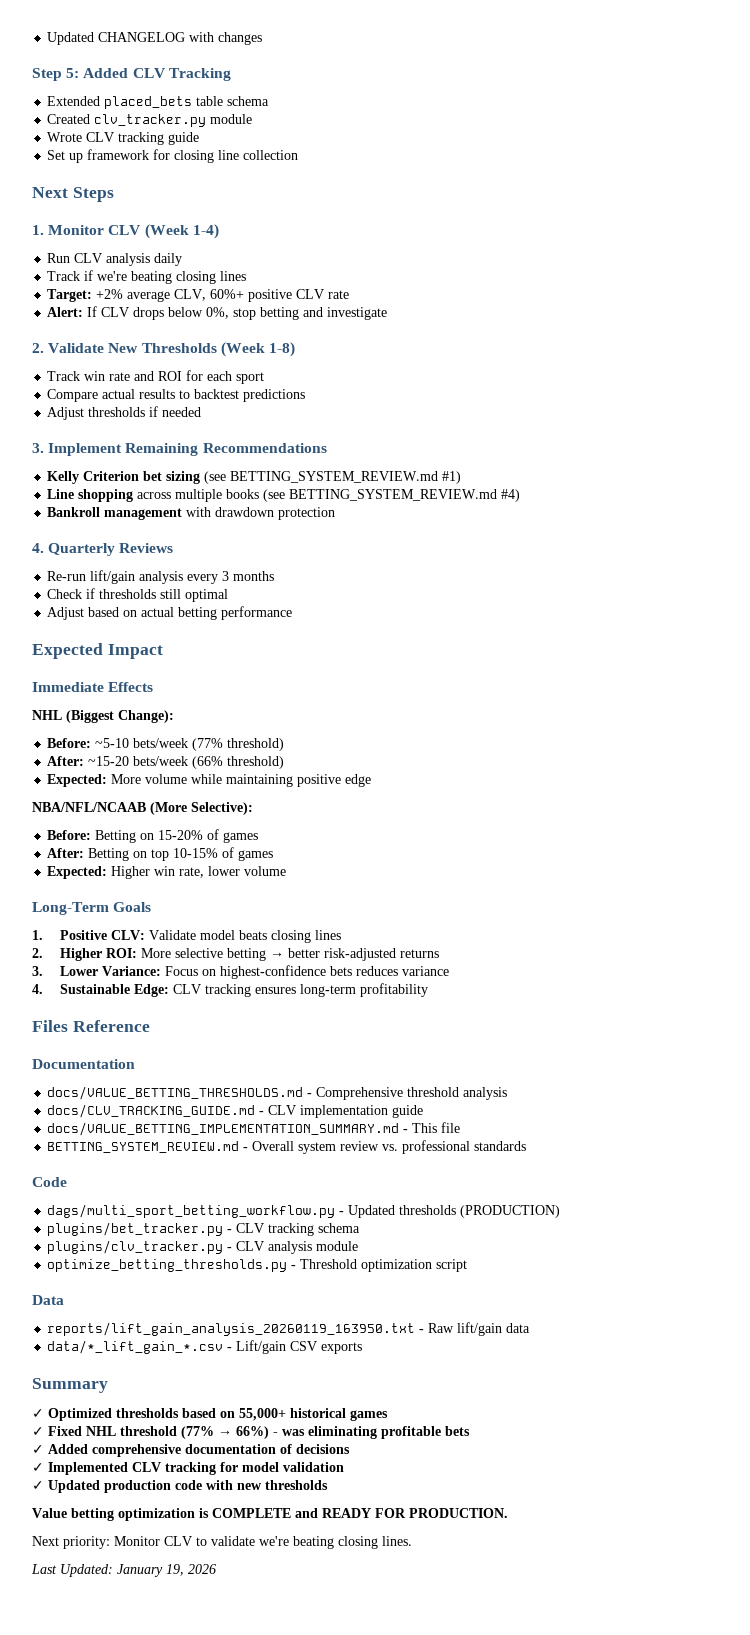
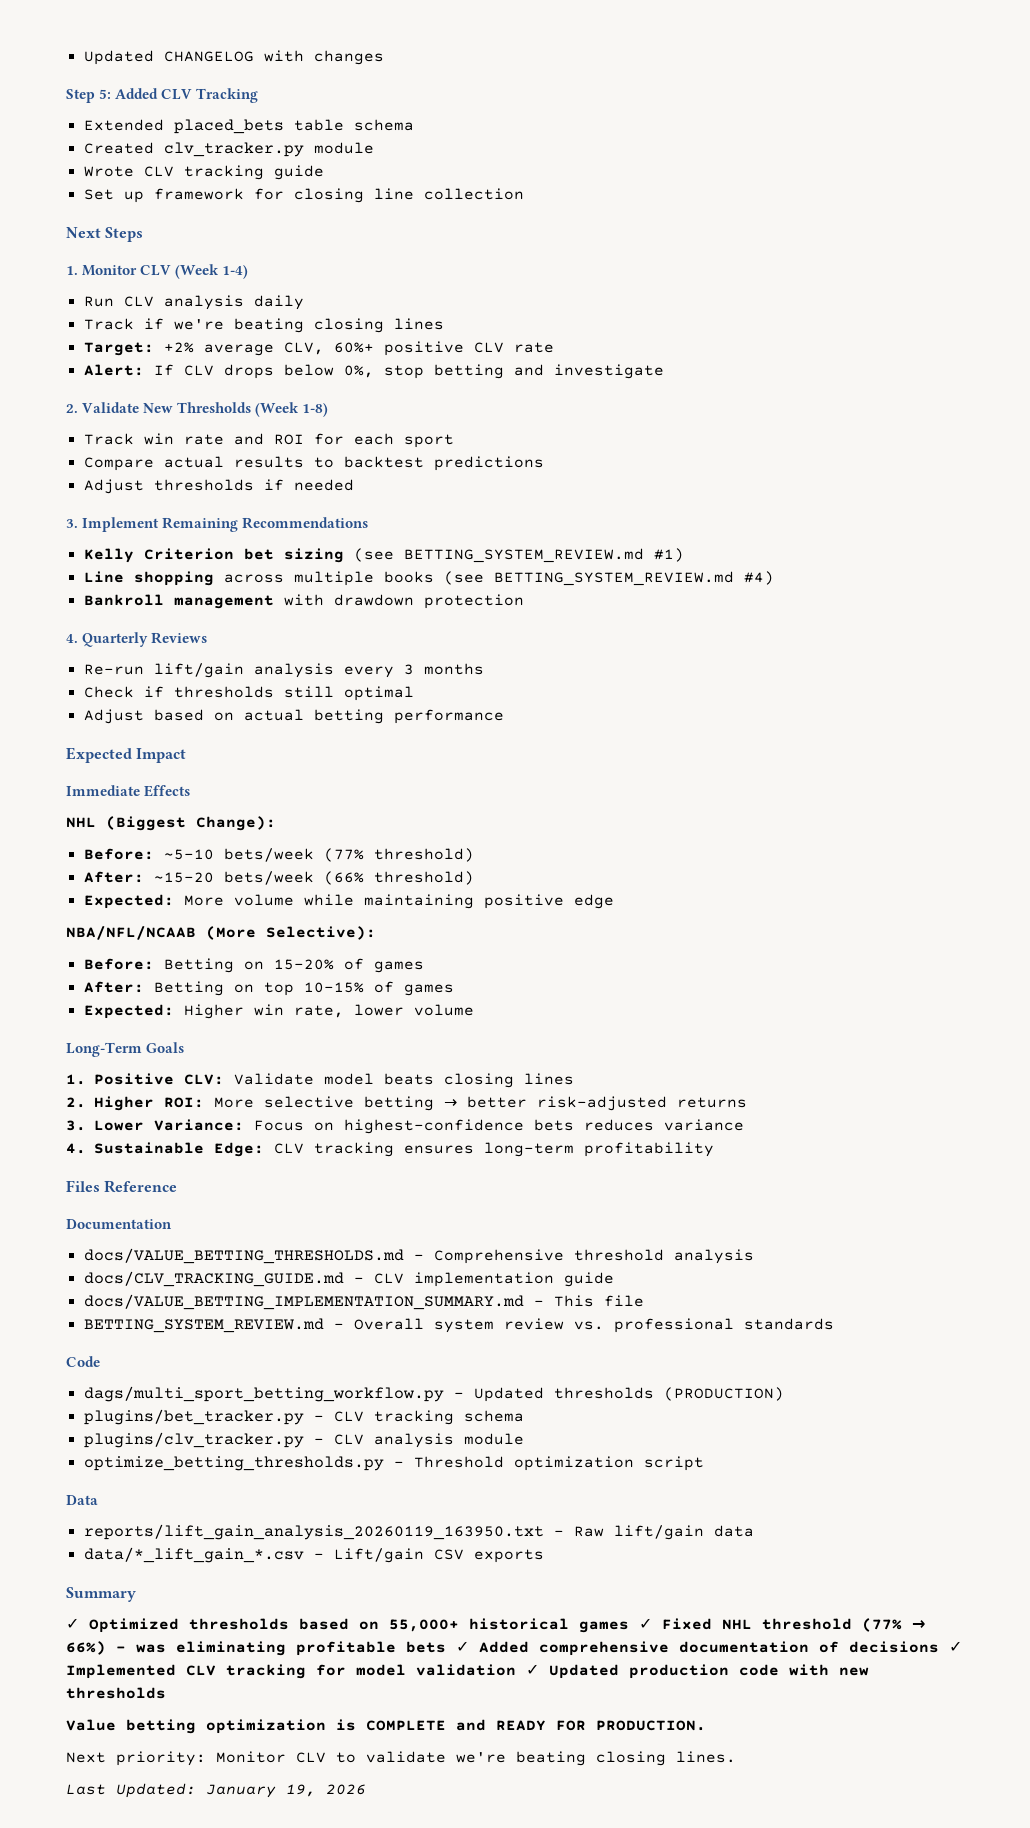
(388, 1415) // -> (629, 1627) none
(470, 1431) // -> (446, 1647) none
(350, 1449) // -> (939, 1647) none
(344, 1467) // -> (516, 1670) none

